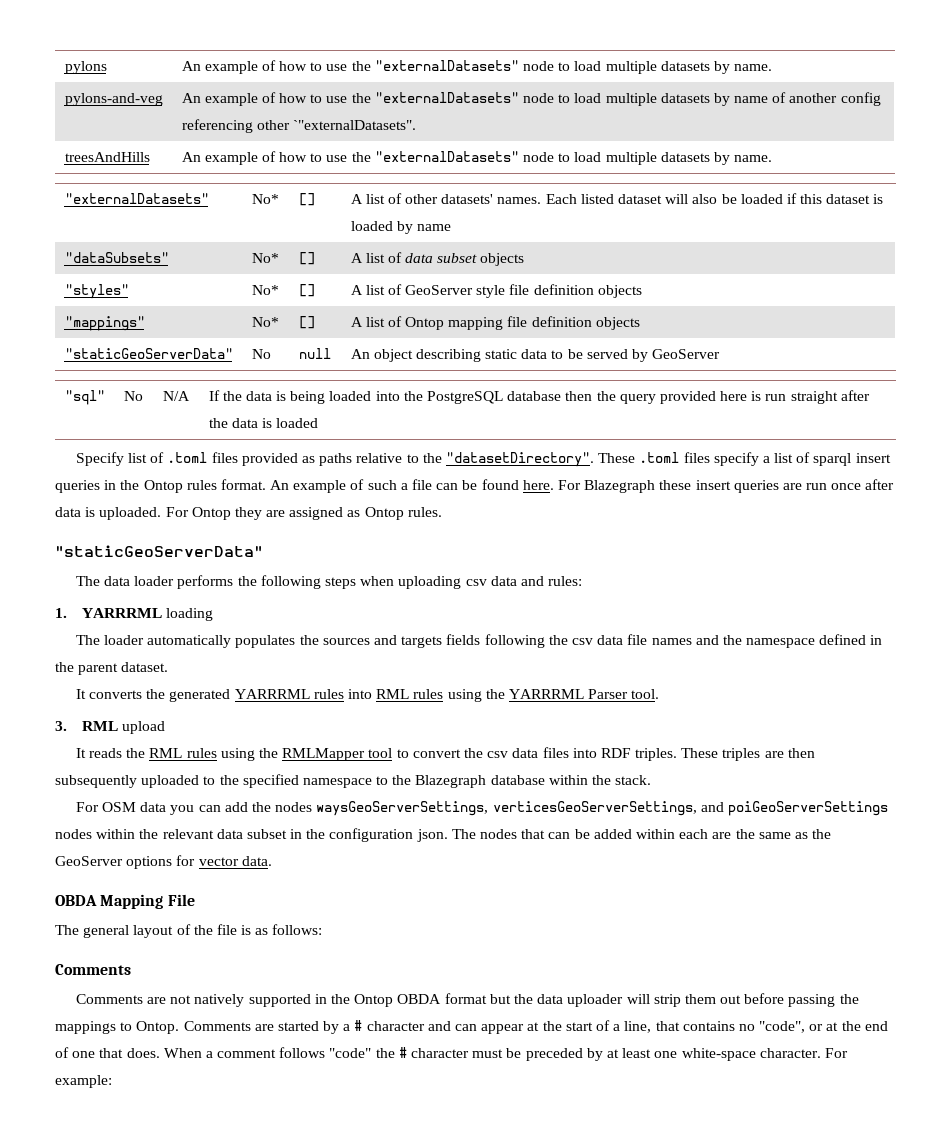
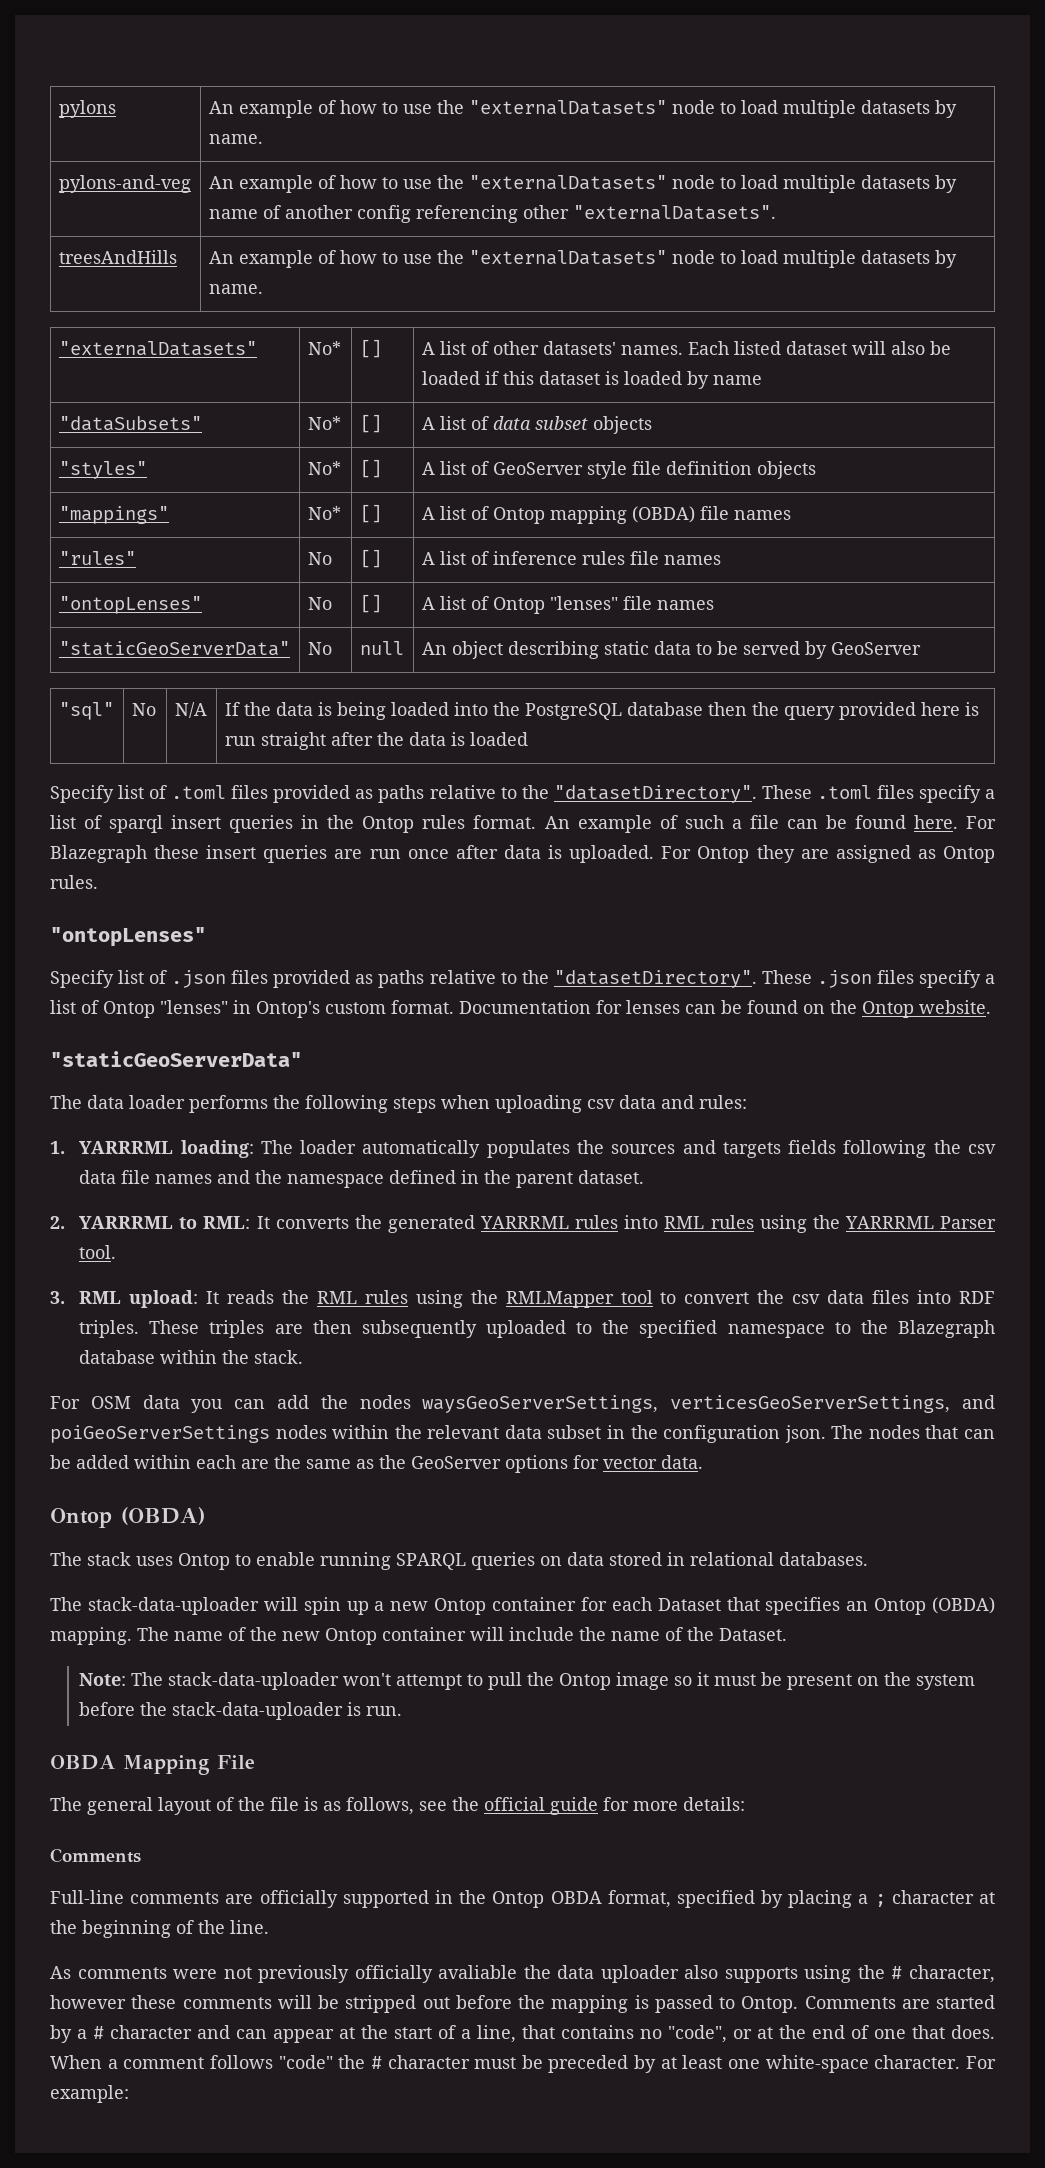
[292,120,416,130] `"externalDatasets". -> [572,205,776,220] "externalDatasets".
[507,316,640,330] file definition objects -> [631,506,791,523] [58,551,136,565] [307,552,332,565] [359,549,382,568] [421,551,721,565] [58,596,202,614] [307,597,332,610] [359,594,382,613] [421,596,714,614] (OBDA) file names // "rules" | No | [] | A list of inference rules file names // "ontopLenses" | No | [] | A list of Ontop "lenses" file names
(442, 512) none -> [50,927,206,947] [50,970,995,988] [50,1000,991,1018] // "ontopLenses" // Specify list of .json files provided as paths relative to the "datasetDirectory". These .json files specify a list of Ontop "lenses" in Ontop's custom format. Documentation for lenses can be found on the Ontop website.
[166,608,214,621] loading // -> [180,1140,254,1158] loading:
(169, 667) none -> [50,1216,251,1229] 2. YARRRML to RML:
[122,721,166,734] upload // -> [129,1290,199,1308] upload:
(272, 861) none -> [50,1507,205,1528] [50,1552,868,1570] [50,1597,995,1615] [50,1627,787,1645] [79,1672,976,1690] [79,1702,403,1720] // Ontop (OBDA) // The stack uses Ontop to enable running SPARQL queries on data stored in relational databases. // The stack-data-uploader will spin up a new Ontop container for each Dataset that specifies an Ontop (OBDA) mapping. The name of the new Ontop container will include the name of the Dataset. // Note: The stack-data-uploader won't attempt to pull the Ontop image so it must be present on the system before the stack-data-uploader is run.
[272,924,323,935] [55,964,131,975] [75,994,245,1007] follows: // Comments // Comments are not natively -> [346,1797,745,1815] [50,1848,141,1863] [50,1890,338,1908] follows, see the official guide for more details: // Comments // Full-line comments are officially
[444,993,859,1007] [55,1021,116,1034] format but the data uploader will strip them out before passing the mappings -> [607,1890,995,1908] [50,1920,269,1938] [50,1965,995,1983] [50,1995,713,2013] format, specified by placing a ; character at the beginning of the line. // As comments were not previously officially avaliable the data uploader also supports using the # character, however these comments will be stripped out before the mapping is passed

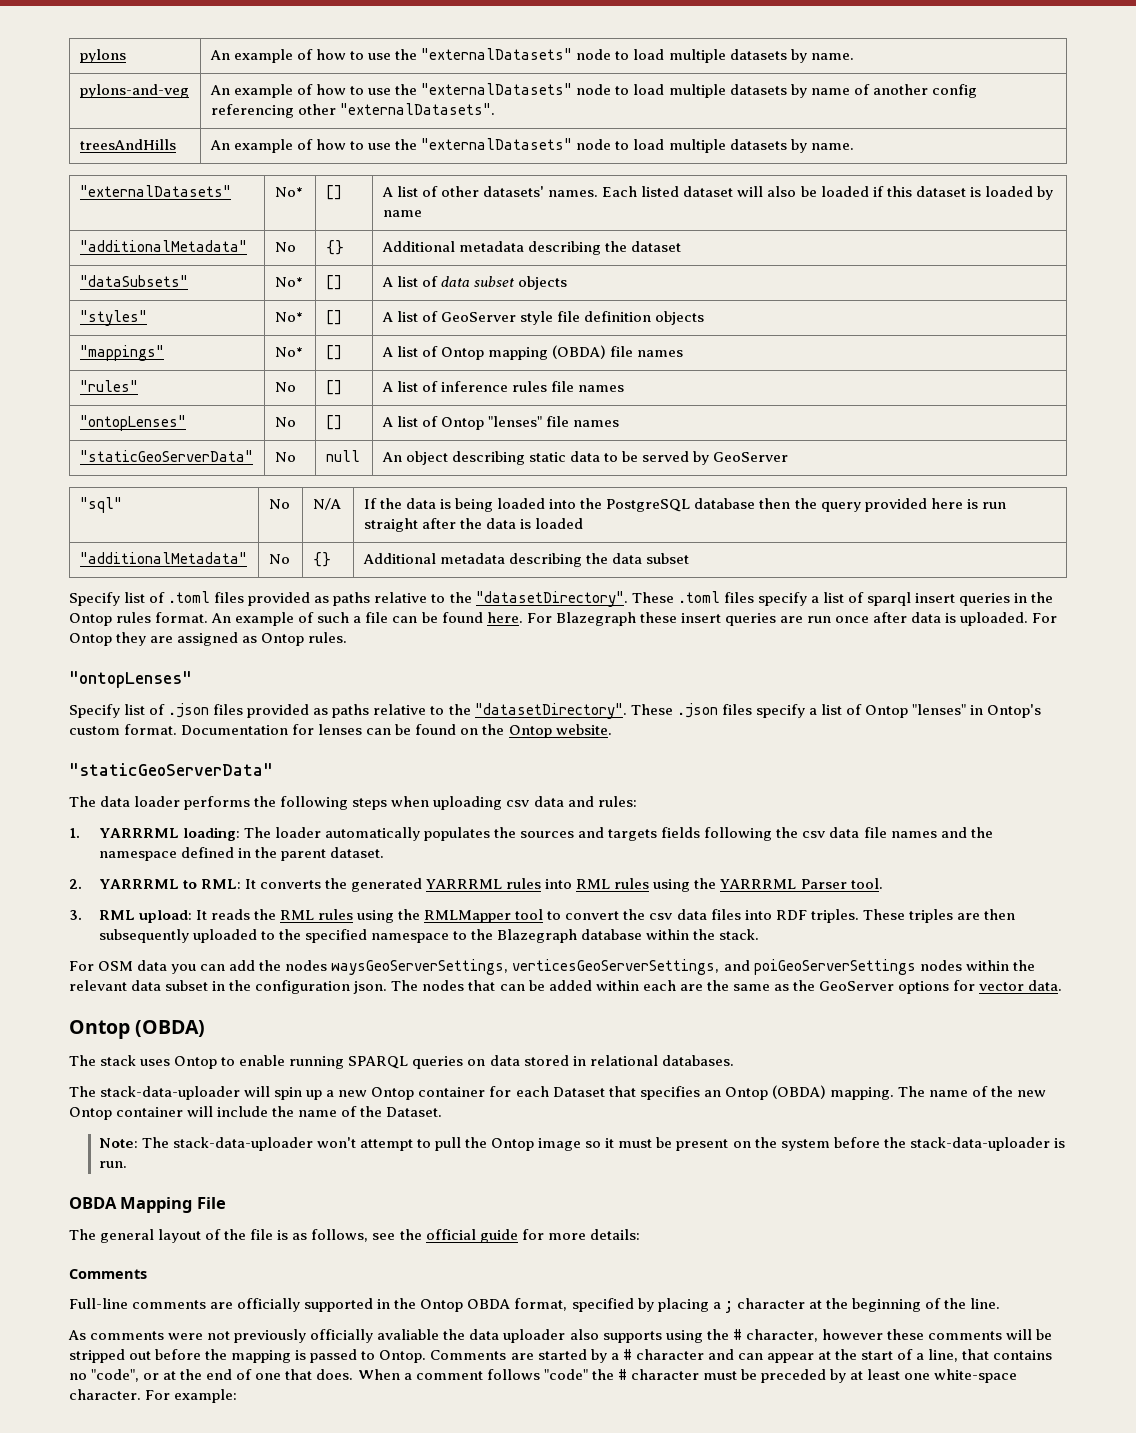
(762, 380) none -> [79,240,247,252] [274,242,296,252] [325,240,344,255] [381,241,682,255] // "additionalMetadata" | No | {} | Additional metadata describing the dataset
(528, 739) none -> [79,552,247,564] [268,554,290,564] [312,552,331,567] [362,553,690,567] // "additionalMetadata" | No | {} | Additional metadata describing the data subset

